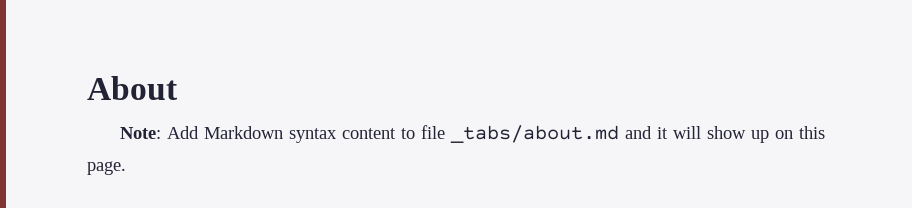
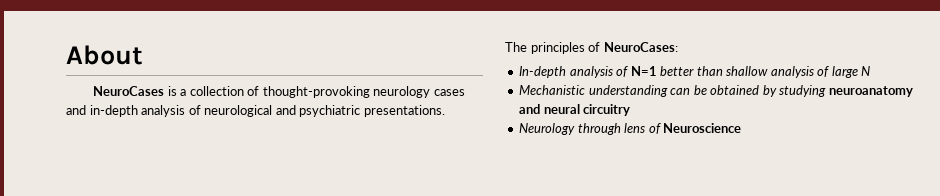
[119,125,825,143] [87,161,126,175] Note: Add Markdown syntax content to file _tabs/about.md and it will show up on this page. -> [93,86,465,98] [66,105,445,117] [505,42,678,54] [519,66,871,78] [519,85,913,97] [519,104,631,116] [519,123,742,135] NeuroCases is a collection of thought-provoking neurology cases and in-depth analysis of neurological and psychiatric presentations. // The principles of NeuroCases: // In-depth analysis of N=1 better than shallow analysis of large N // Mechanistic understanding can be obtained by studying neuroanatomy and neural circuitry // Neurology through lens of Neuroscience

